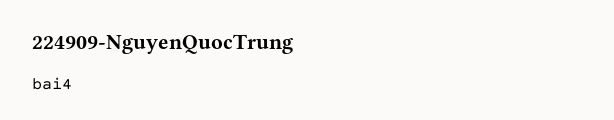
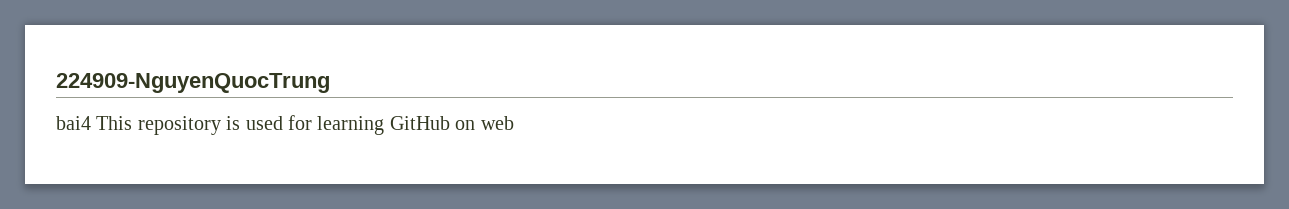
(72, 83) none -> [96,115,514,135] This repository is used for learning GitHub on web

